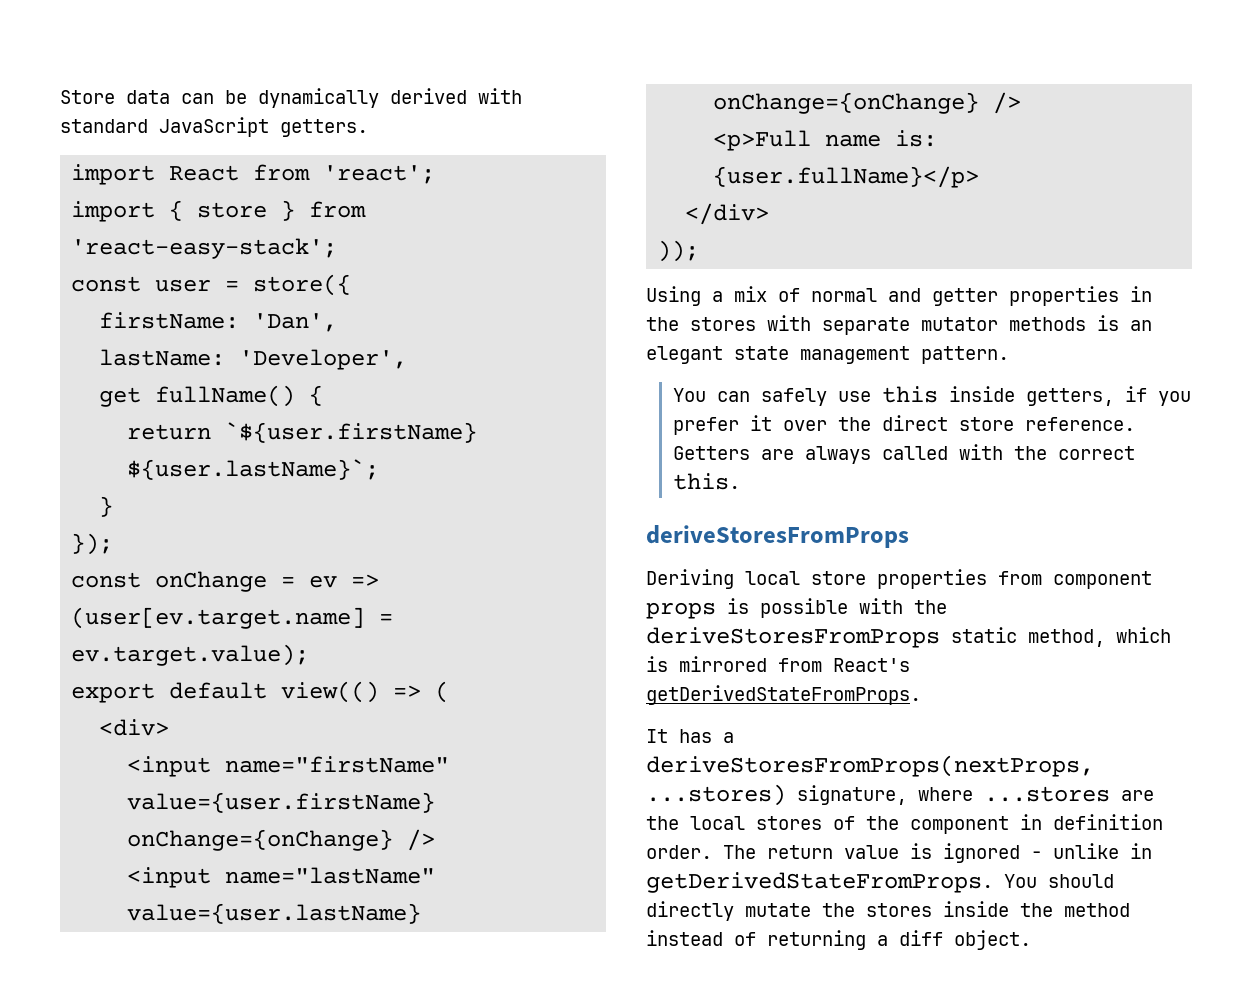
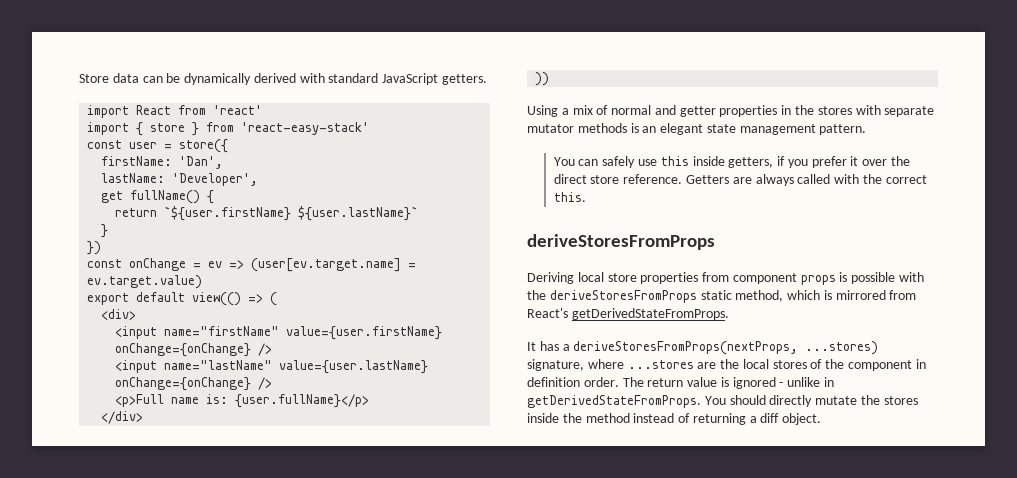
[323,165,436,184] 'react'; -> [213,105,263,115] 'react'
[71,238,338,259] 'react-easy-stack'; -> [241,122,370,135] 'react-easy-stack'
[127,459,380,480] ${user.lastName}`; -> [298,206,419,221] ${user.lastName}`
[71,533,114,555] }); -> [87,241,102,255] })
[71,644,310,666] ev.target.value); -> [87,275,203,289] ev.target.value)
[657,240,700,262] )); -> [535,72,550,86] ))

